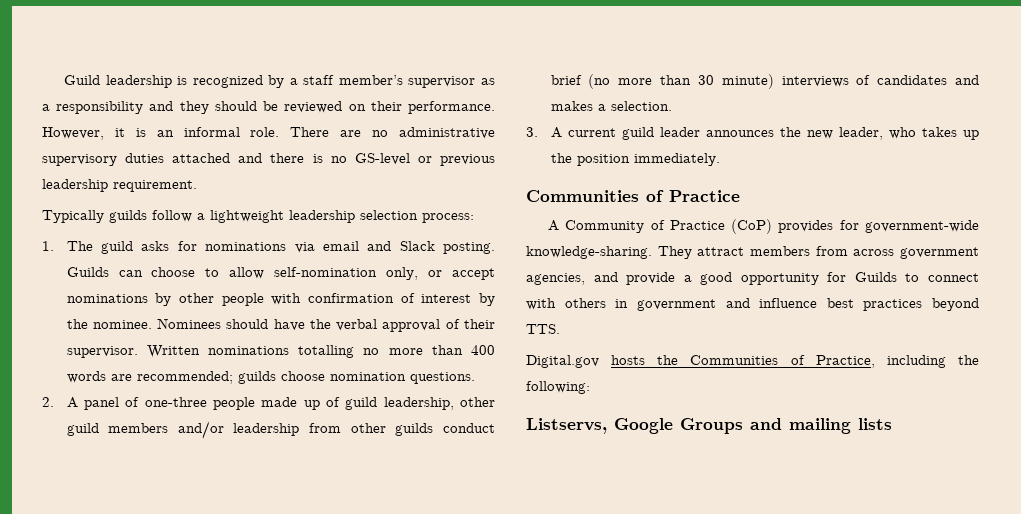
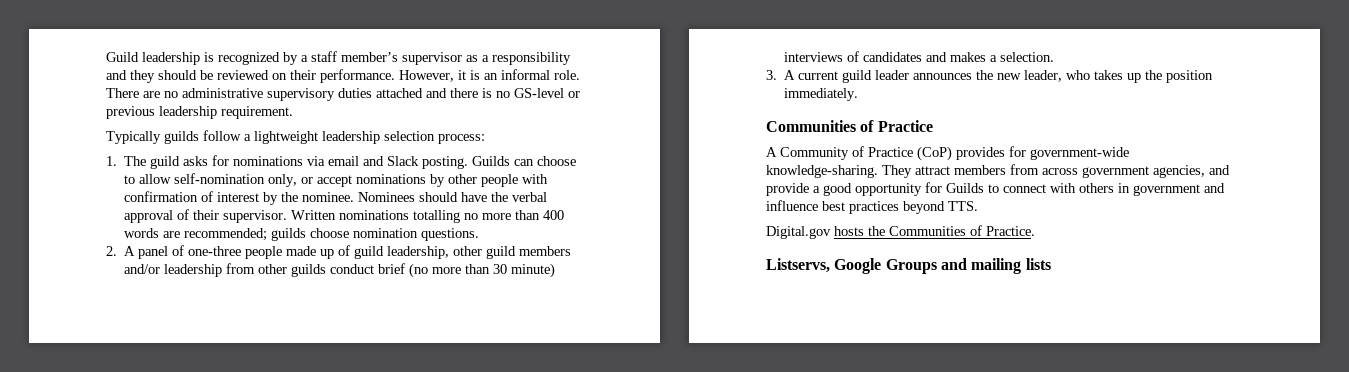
[815,355,979,368] [526,381,590,394] Practice, including the following: -> [986,226,1035,236] Practice.

